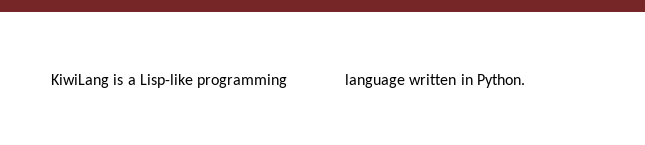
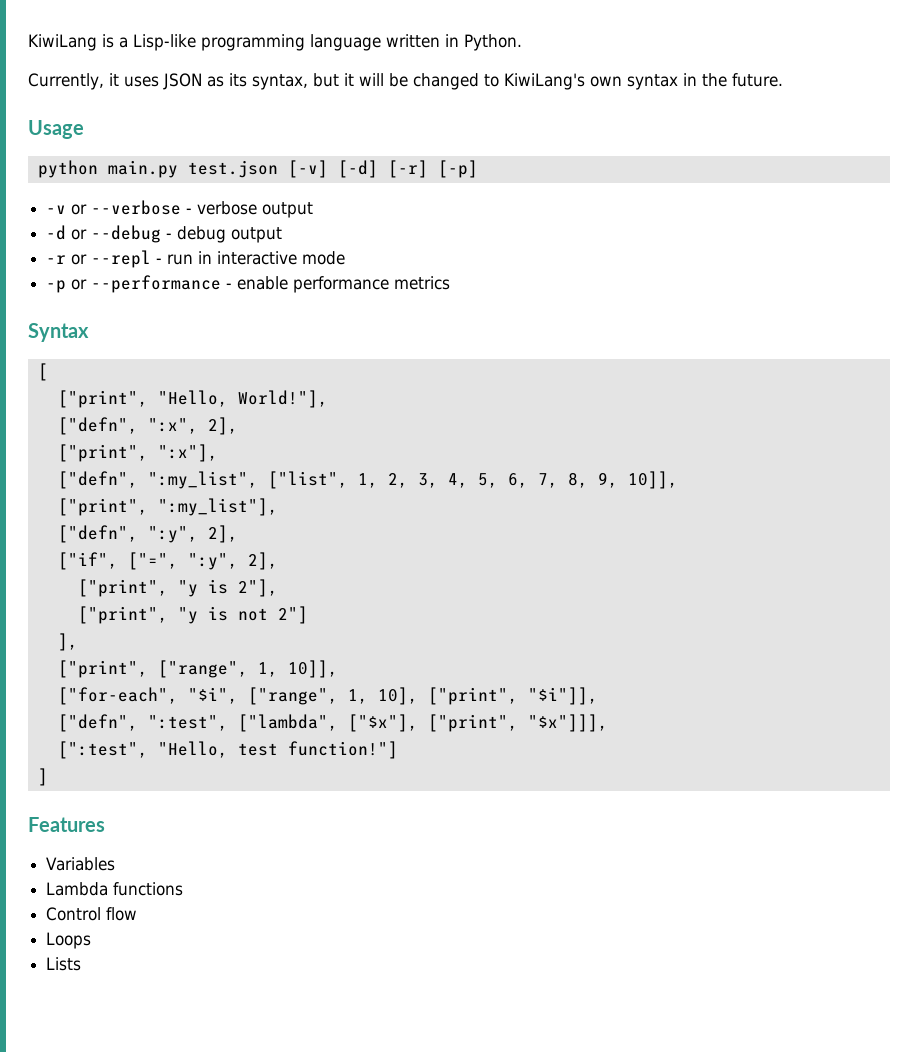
(525, 81) none -> [28,73,783,90] [28,120,84,139] [37,160,478,178] [46,200,314,218] [46,225,283,243] [46,250,346,268] [46,275,451,293] [28,323,89,342] [37,363,48,381] [57,390,328,408] [57,417,238,435] [57,444,218,462] [57,471,678,489] [57,498,278,516] [57,525,238,543] [57,552,278,570] [77,579,278,597] [77,606,308,624] [57,633,78,651] [57,660,338,678] [57,687,598,705] [57,714,608,732] [57,741,398,759] [37,768,48,786] [28,817,105,832] [46,857,116,871] [46,882,184,896] [46,907,138,921] [46,932,92,949] [46,957,82,971] // Currently, it uses JSON as its syntax, but it will be changed to KiwiLang's own syntax in the future. // Usage // python main.py test.json [-v] [-d] [-r] [-p] // -v or --verbose - verbose output // -d or --debug - debug output // -r or --repl - run in interactive mode // -p or --performance - enable performance metrics // Syntax // [ // ["print", "Hello, World!"], // ["defn", ":x", 2], // ["print", ":x"], // ["defn", ":my_list", ["list", 1, 2, 3, 4, 5, 6, 7, 8, 9, 10]], // ["print", ":my_list"], // ["defn", ":y", 2], // ["if", ["=", ":y", 2], // ["print", "y is 2"], // ["print", "y is not 2"] // ], // ["print", ["range", 1, 10]], // ["for-each", "$i", ["range", 1, 10], ["print", "$i"]], // ["defn", ":test", ["lambda", ["$x"], ["print", "$x"]]], // [":test", "Hello, test function!"] // ] // Features // Variables // Lambda functions // Control flow // Loops // Lists

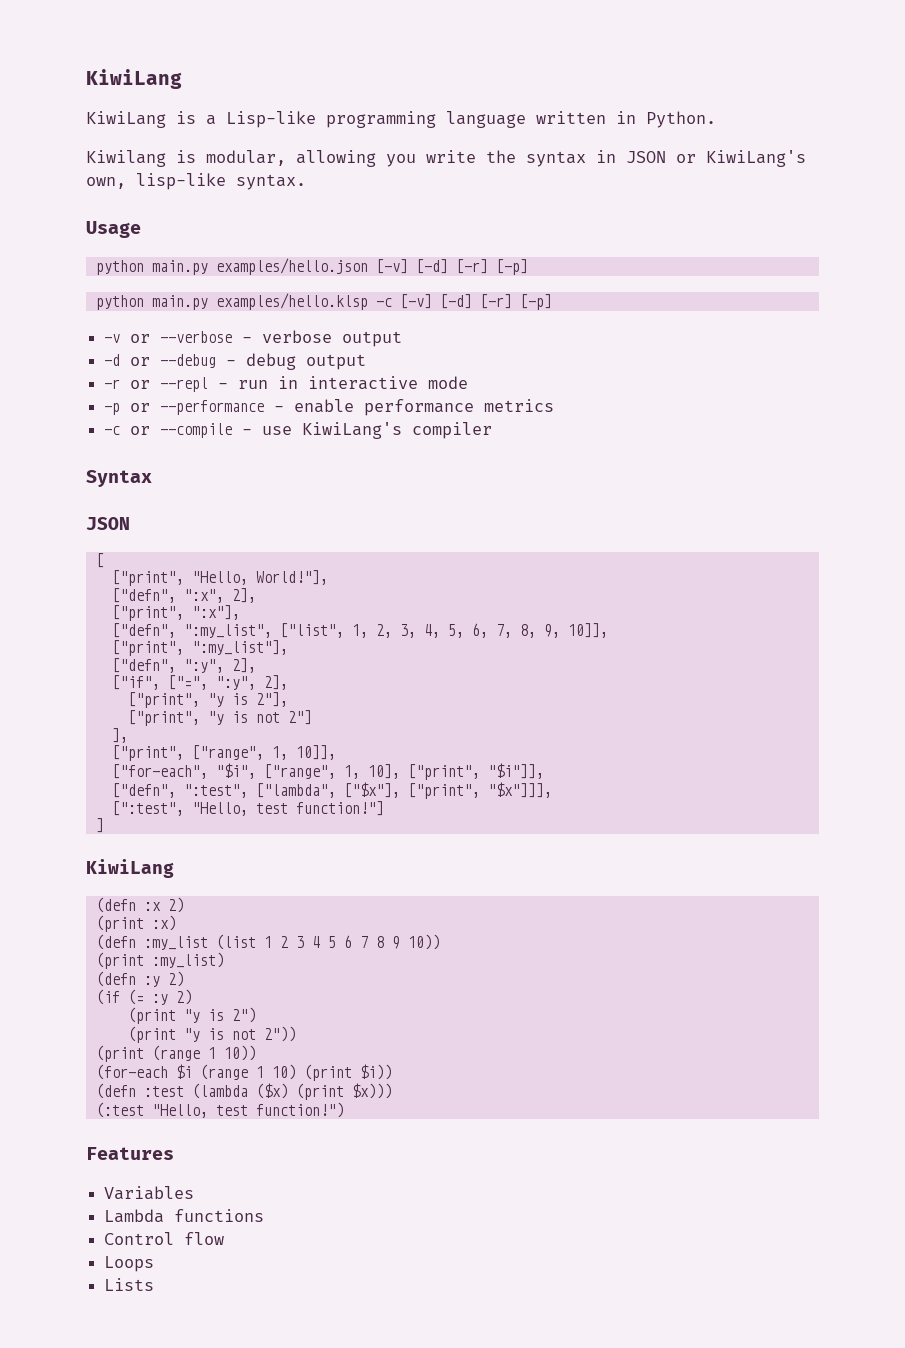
[28,34,97,51] KiwiLang -> [86,69,182,89] [86,111,166,128] KiwiLang // KiwiLang
[28,73,783,90] [28,120,84,139] [37,160,278,178] Currently, it uses JSON as its syntax, but it will be changed to KiwiLang's own syntax in the future. // Usage // python main.py test.json -> [86,150,806,167] [86,173,306,190] [86,221,141,238] [95,258,528,275] [95,293,392,310] Kiwilang is modular, allowing you write the syntax in JSON or KiwiLang's own, lisp-like syntax. // Usage // python main.py examples/hello.json [-v] [-d] [-r] [-p] // python main.py examples/hello.klsp -c
(451, 283) none -> [104,422,493,439] // -c or --compile - use KiwiLang's compiler
(89, 332) none -> [86,517,130,530] // JSON
(48, 777) none -> [86,859,174,878] [95,897,184,913] [95,915,176,932] [95,934,440,950] [95,952,224,969] [95,971,184,987] [95,989,192,1005] [127,1007,256,1024] [127,1026,296,1043] [95,1045,256,1062] [95,1064,392,1081] [95,1083,392,1100] [95,1102,344,1118] // KiwiLang // (defn :x 2) // (print :x) // (defn :my_list (list 1 2 3 4 5 6 7 8 9 10)) // (print :my_list) // (defn :y 2) // (if (= :y 2) // (print "y is 2") // (print "y is not 2")) // (print (range 1 10)) // (for-each $i (range 1 10) (print $i)) // (defn :test (lambda ($x) (print $x))) // (:test "Hello, test function!")

